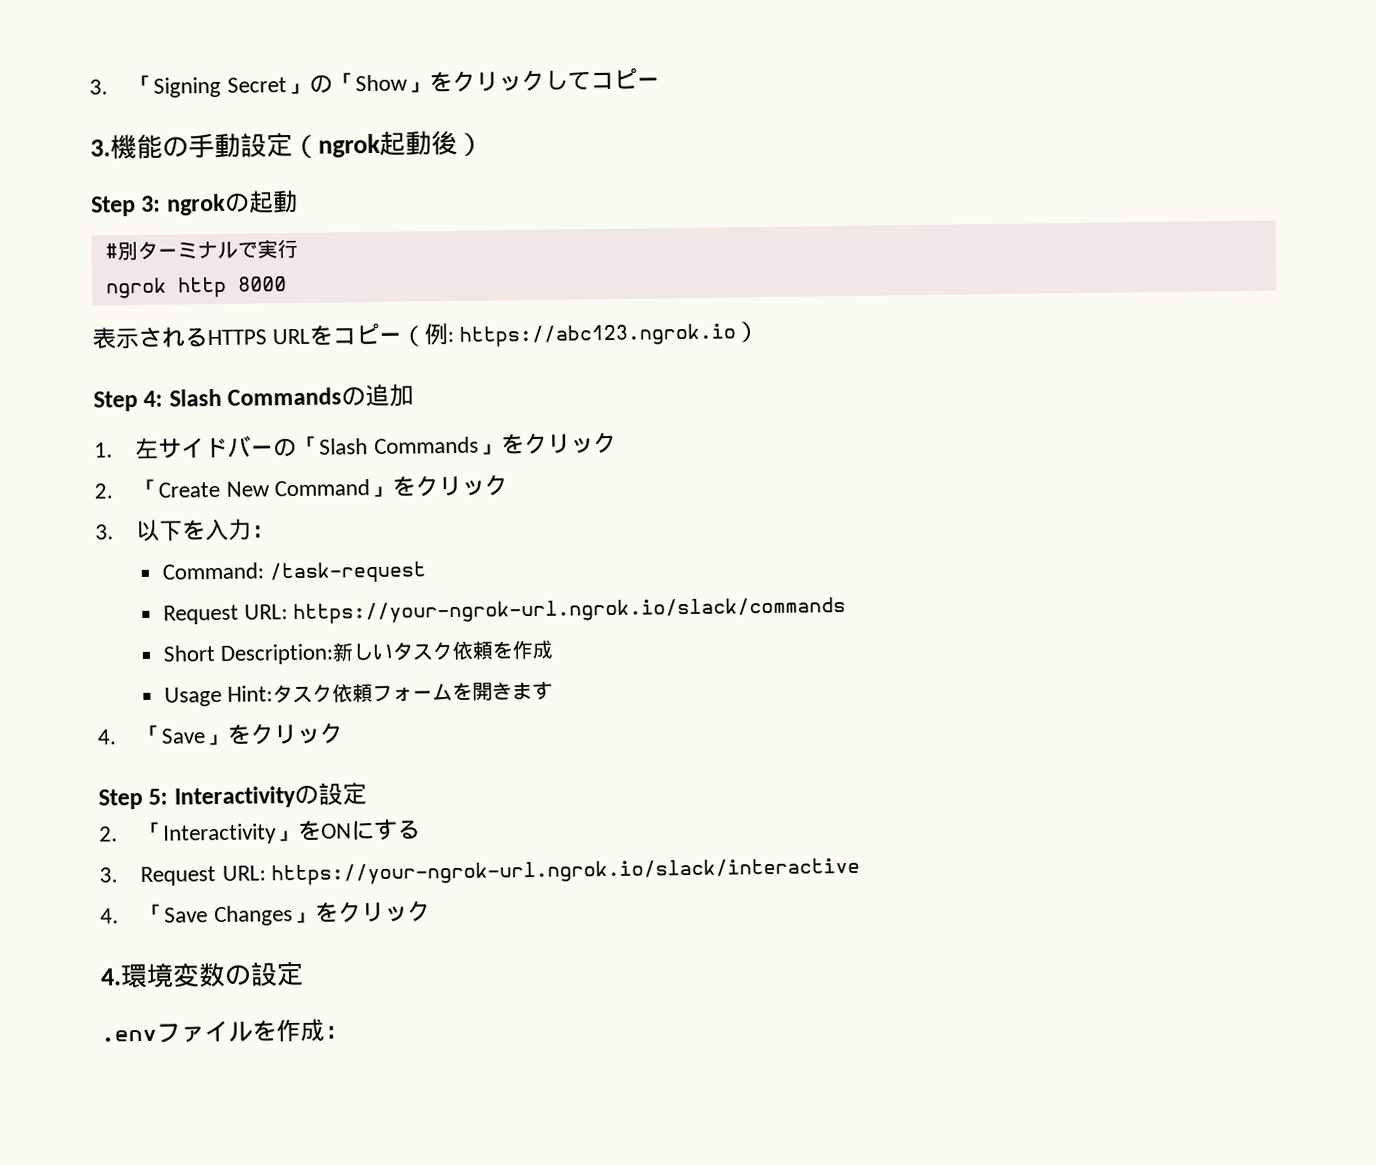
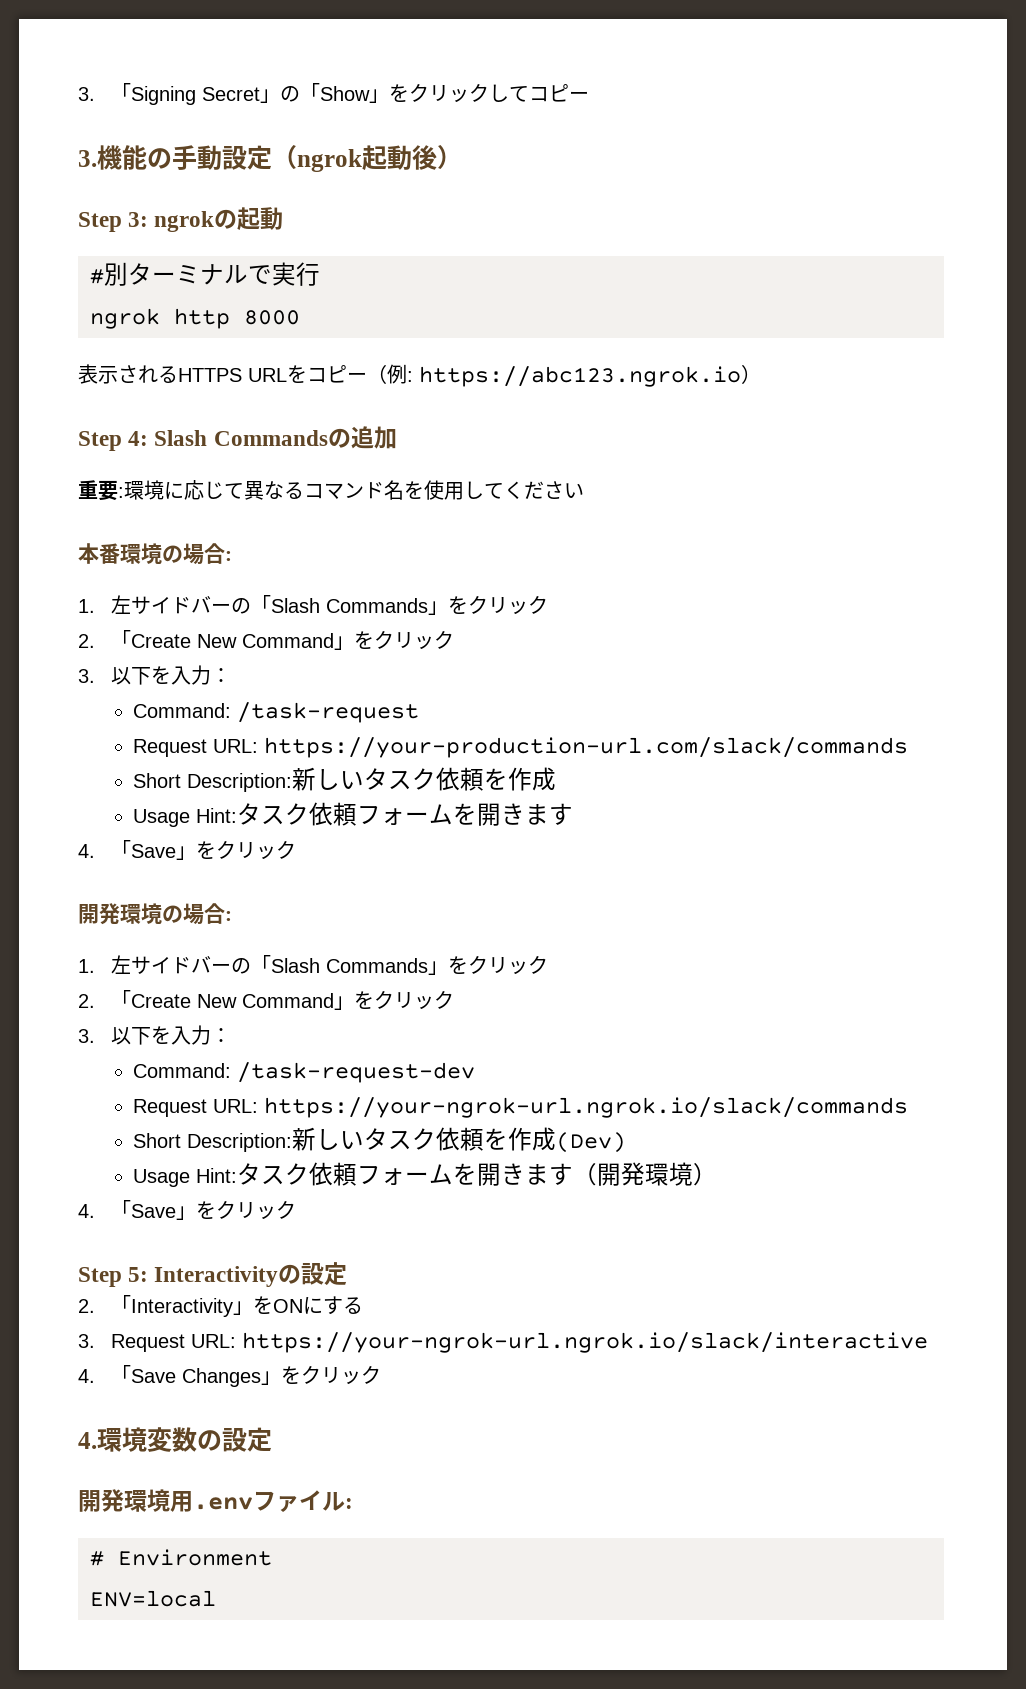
(415, 395) none -> [78,480,584,501] [78,543,232,565] // 重要:環境に応じて異なるコマンド名を使用してください // 本番環境の場合:
[293,596,847,625] https://your-ngrok-url.ngrok.io/slack/commands -> [263,737,908,758] https://your-production-url.com/slack/commands
(345, 733) none -> [78,903,232,925] [78,955,548,975] [78,990,454,1010] [78,1025,231,1045] [132,1062,475,1083] [132,1097,908,1118] [132,1127,626,1153] [132,1162,717,1187] [78,1200,296,1220] // 開発環境の場合: // 1.左サイドバーの「Slash Commands」をクリック // 2.「Create New Command」をクリック // 3.以下を入力： // Command: /task-request-dev // Request URL: https://your-ngrok-url.ngrok.io/slack/commands // Short Description:新しいタスク依頼を作成(Dev) // Usage Hint:タスク依頼フォームを開きます（開発環境） // 4.「Save」をクリック
(304, 973) none -> [78,1489,193,1512] 開発環境用
[252,1018,349,1043] を作成： -> [345,1498,353,1509] [90,1549,272,1566] [90,1590,216,1607] : // # Environment // ENV=local

